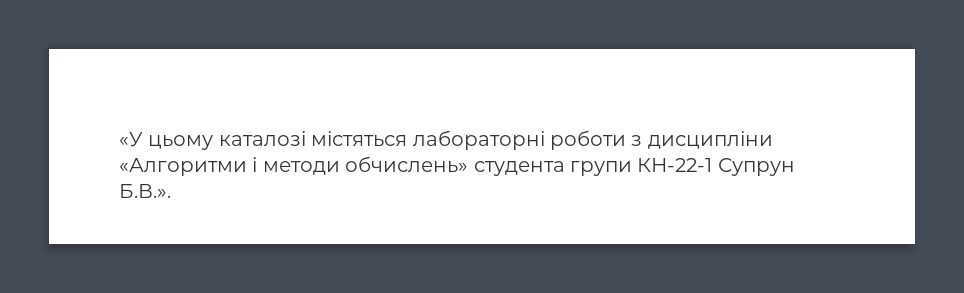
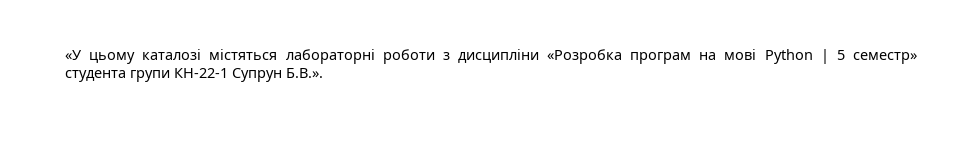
[119,156,469,176] «Алгоритми і методи обчислень» -> [547,49,917,64] «Розробка програм на мові Python | 5 семестр»

